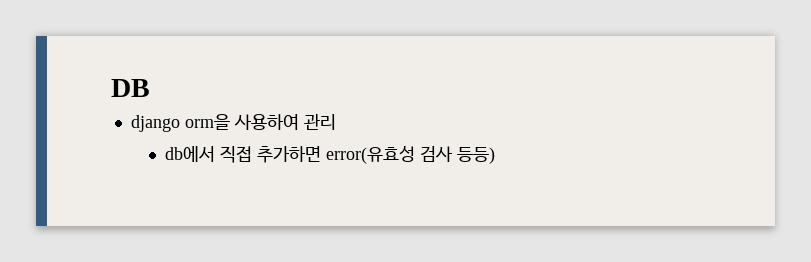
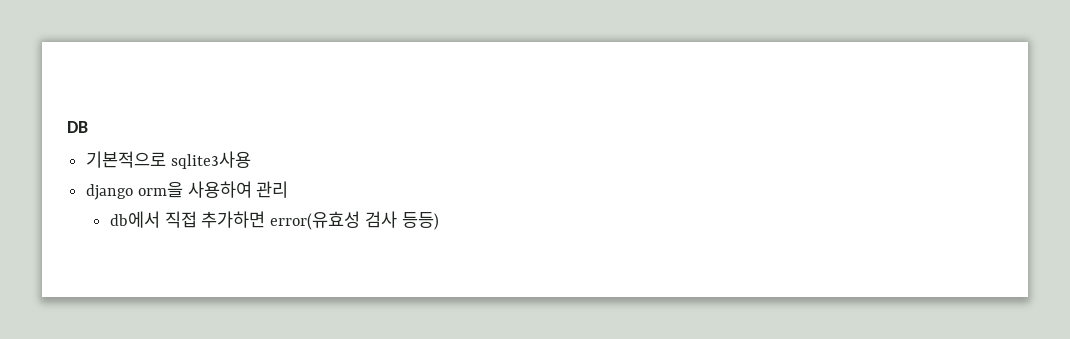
(150, 88) none -> [86,151,251,169] // 기본적으로 sqlite3사용

